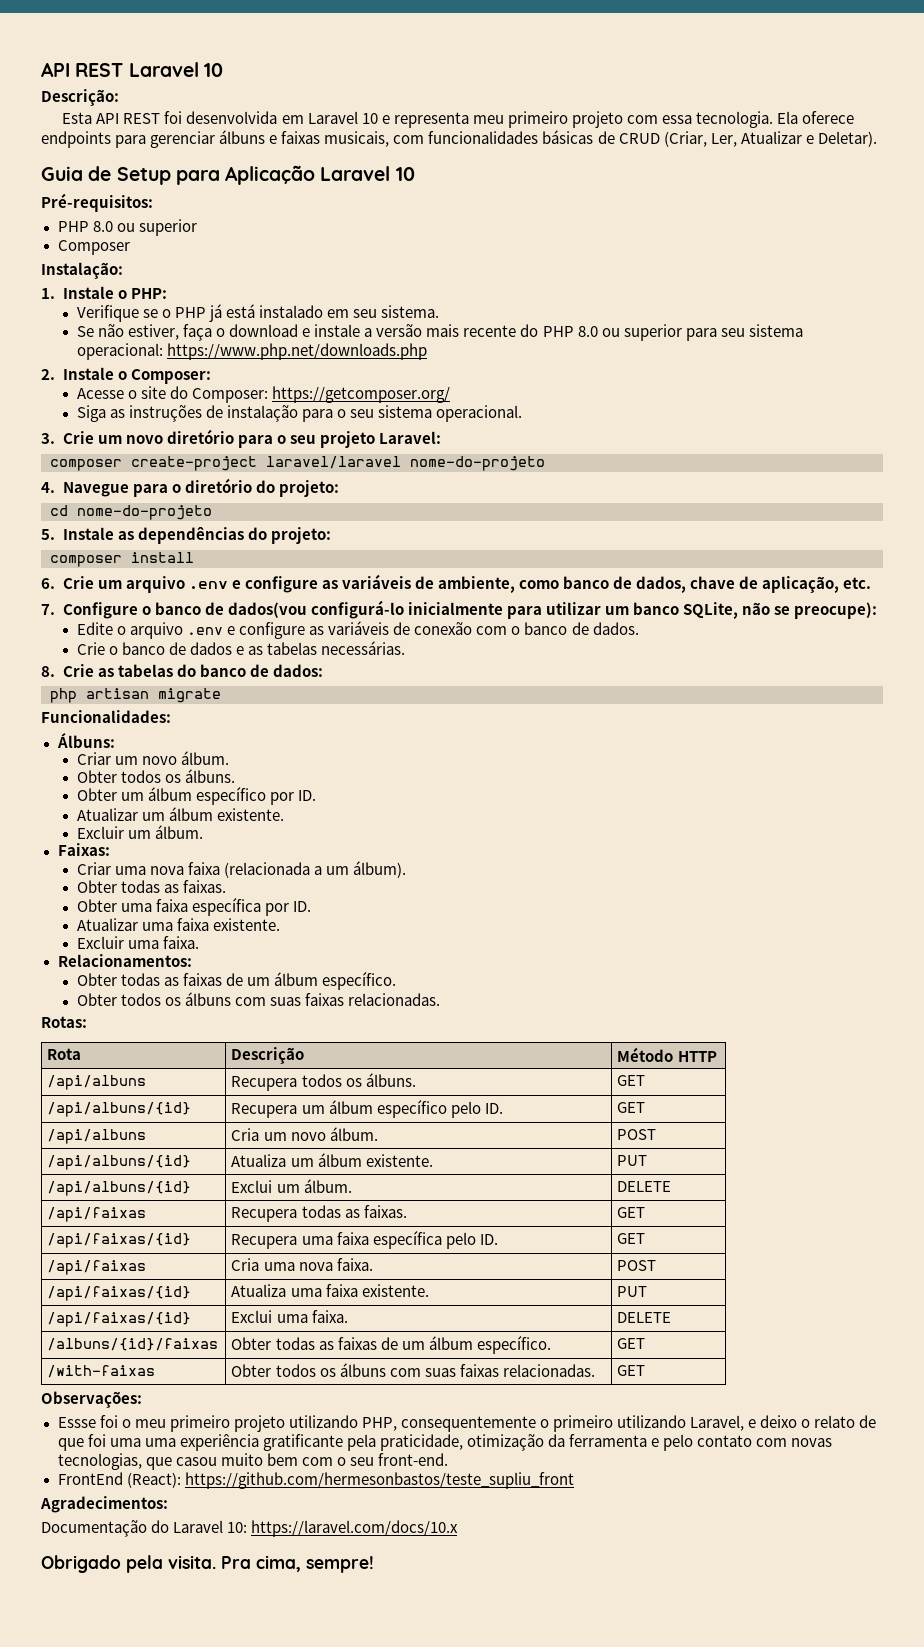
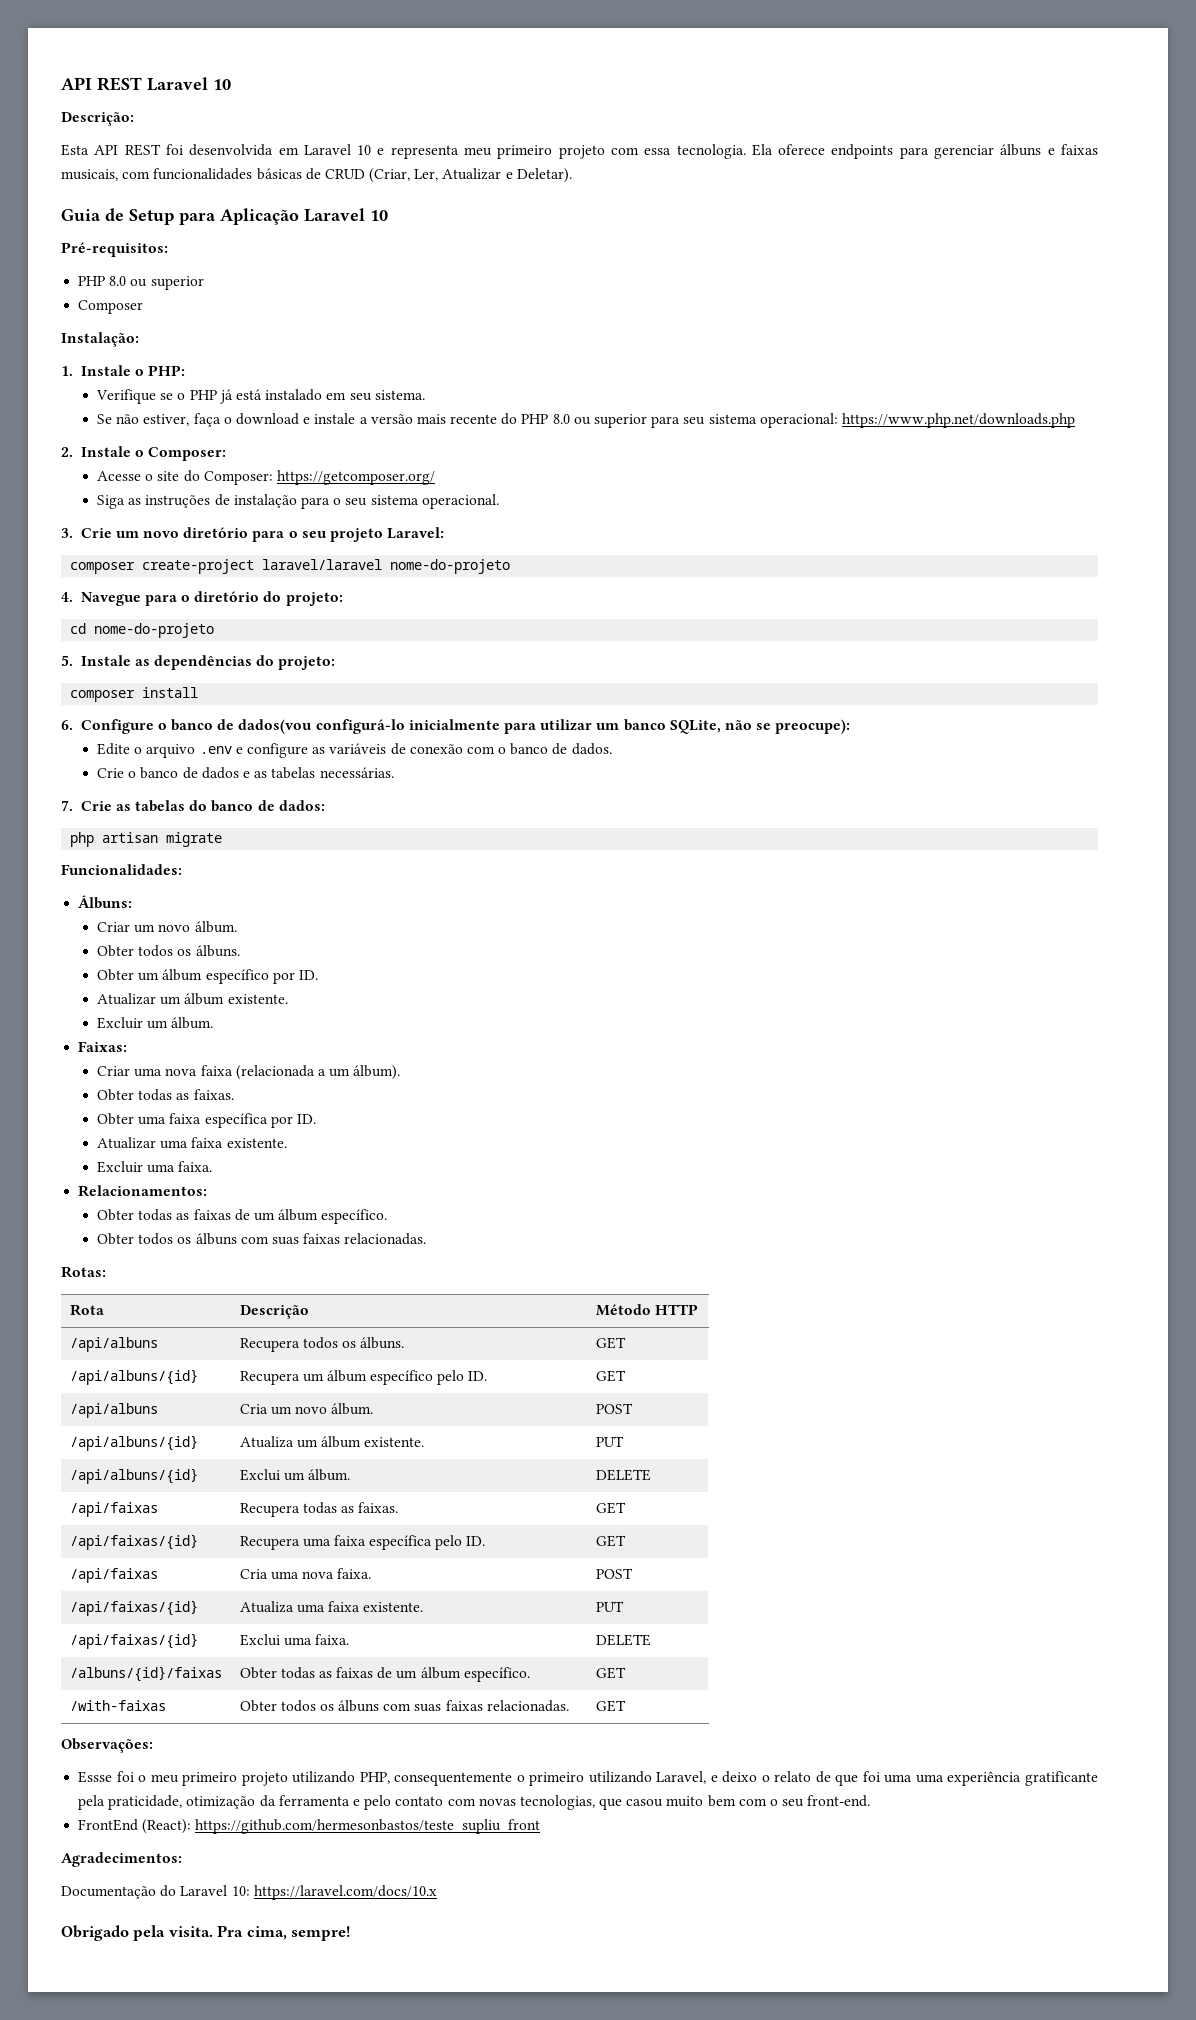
[62,574,872,593] [41,604,55,615] Crie um arquivo .env e configure as variáveis de ambiente, como banco de dados, chave de aplicação, etc. // 7. -> (73, 725) none
[41,666,55,677] 8. -> [61,800,73,811] 7.

